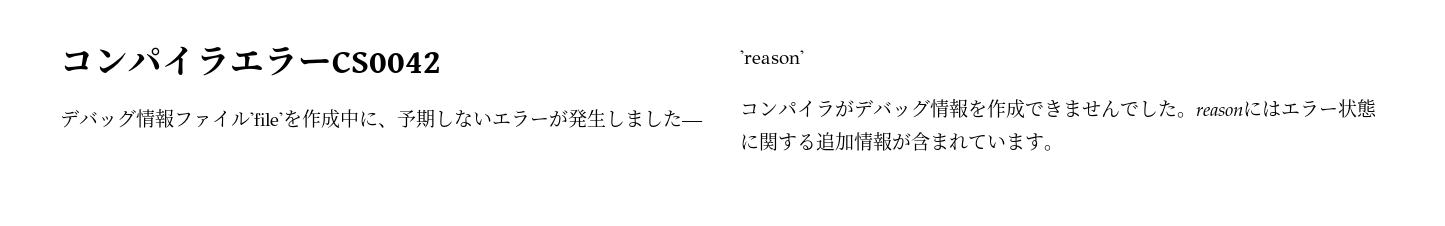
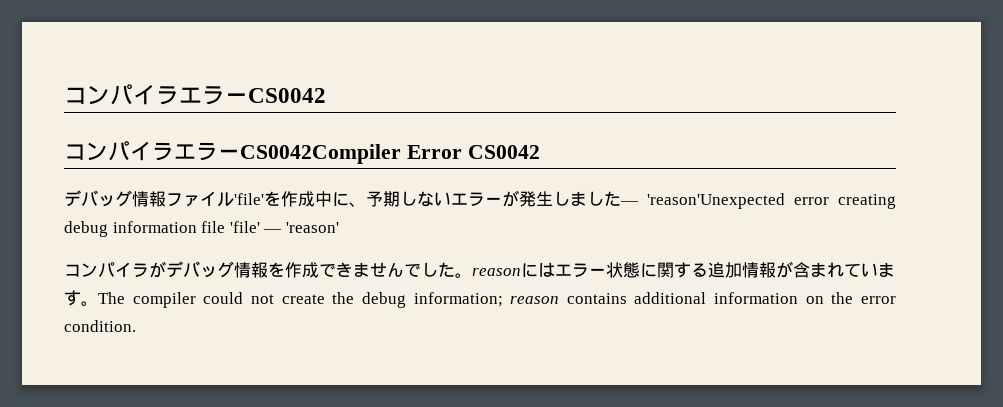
(441, 62) none -> [64,141,540,164] // コンパイラエラーCS0042Compiler Error CS0042
(703, 123) none -> [647,193,896,209] [64,221,283,237] 'reason'Unexpected error creating debug information file 'file' —
(1063, 148) none -> [98,292,896,308] [64,320,136,332] The compiler could not create the debug information; reason contains additional information on the error condition.

